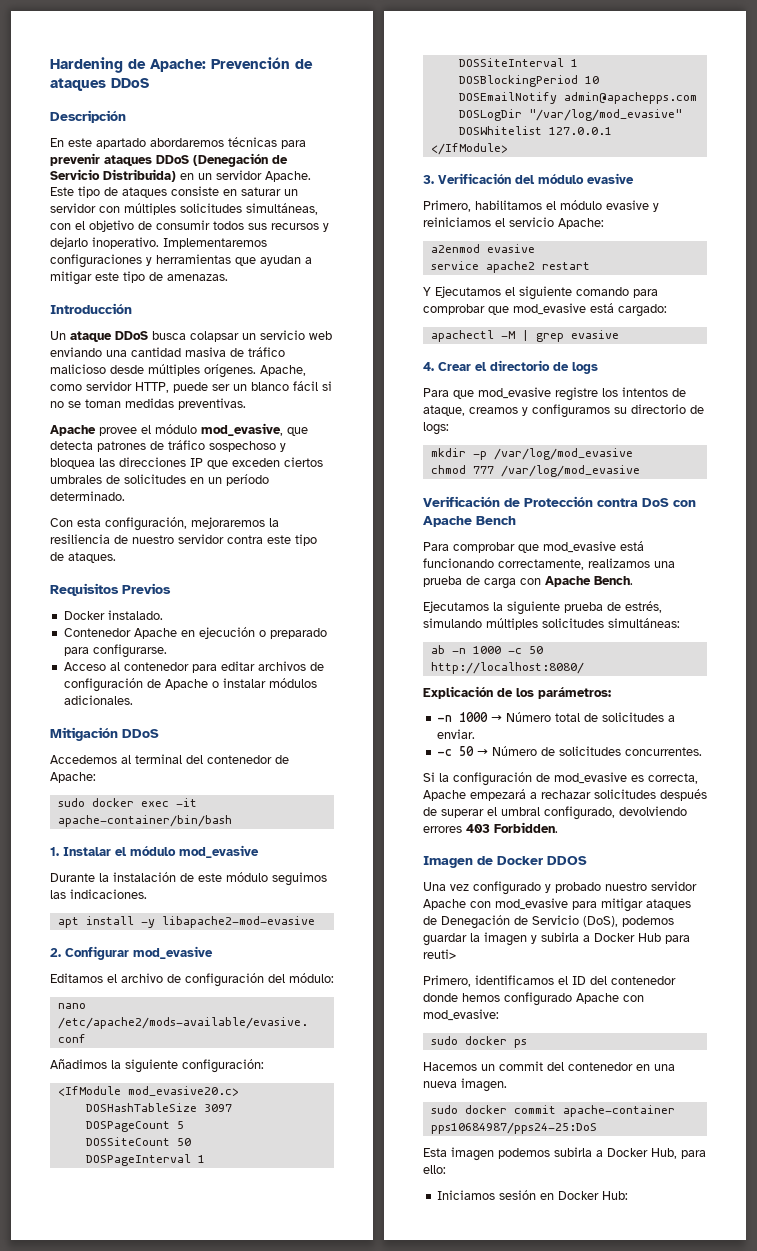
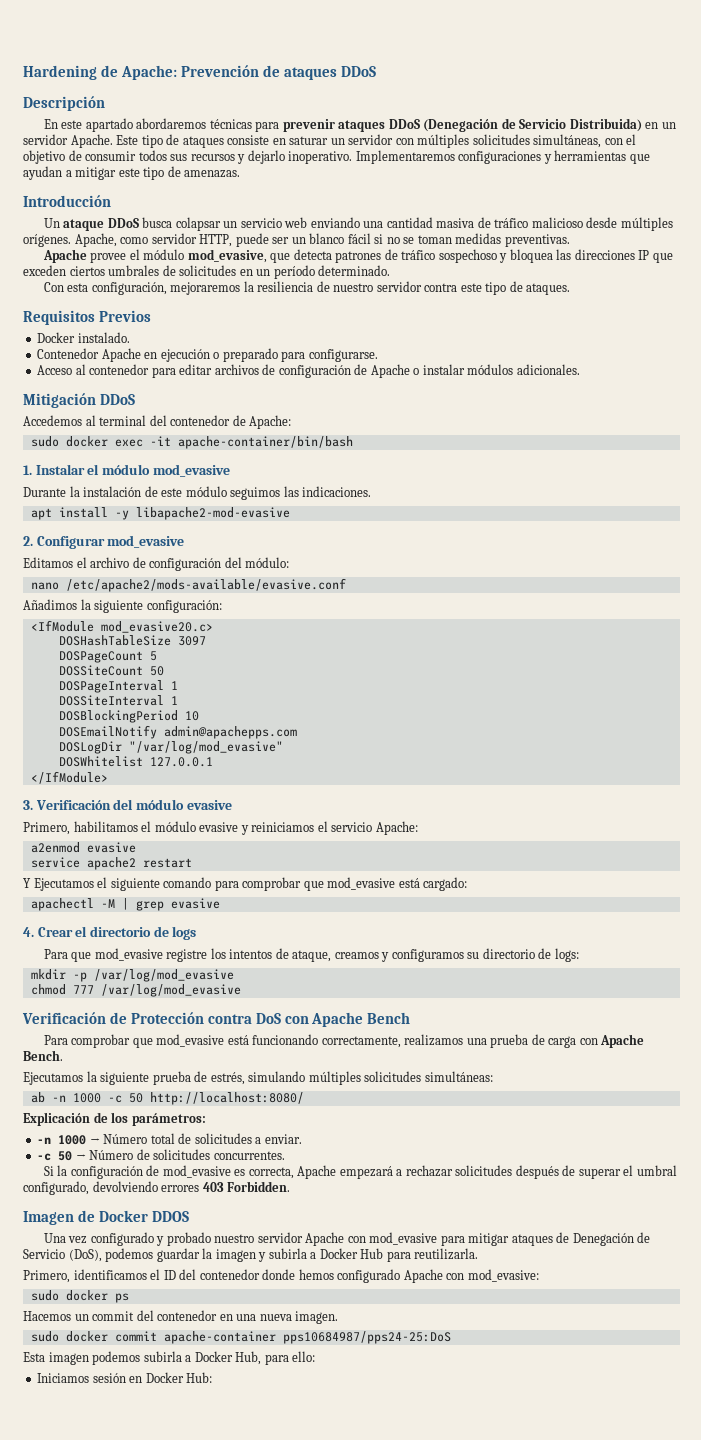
[423,949,456,959] reuti> -> [414,1248,479,1260] reutilizarla.

